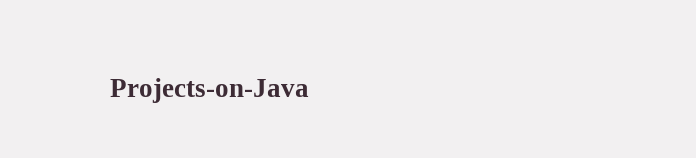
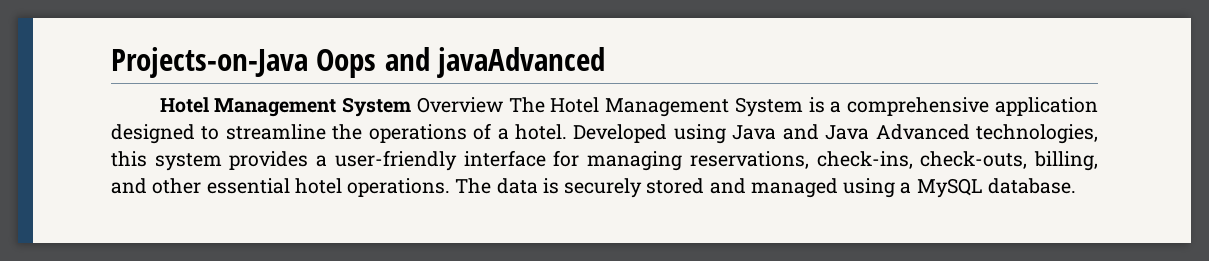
(309, 90) none -> [316,47,606,78] [159,97,1099,117] [111,123,1099,144] [111,150,1098,171] [111,178,1076,198] Oops and javaAdvanced // Hotel Management System Overview The Hotel Management System is a comprehensive application designed to streamline the operations of a hotel. Developed using Java and Java Advanced technologies, this system provides a user-friendly interface for managing reservations, check-ins, check-outs, billing, and other essential hotel operations. The data is securely stored and managed using a MySQL database.

